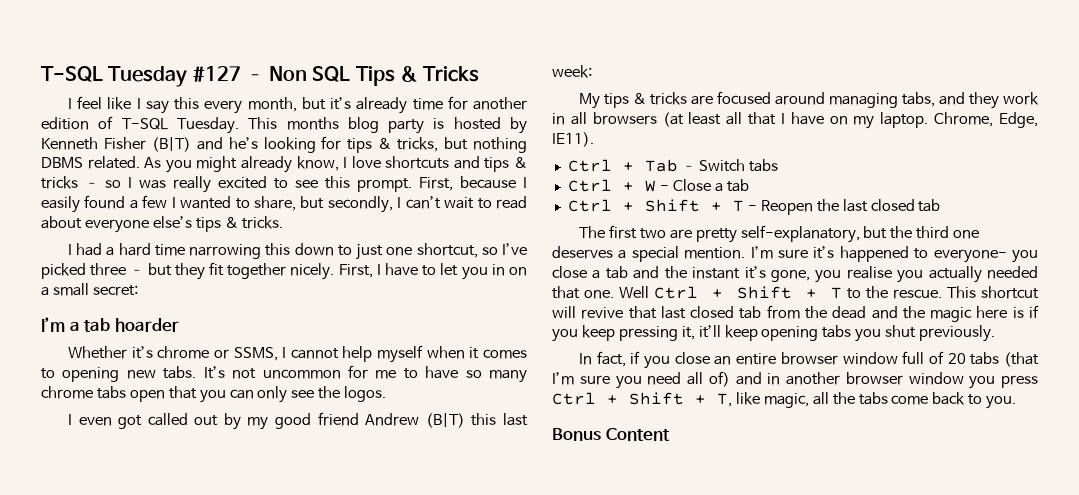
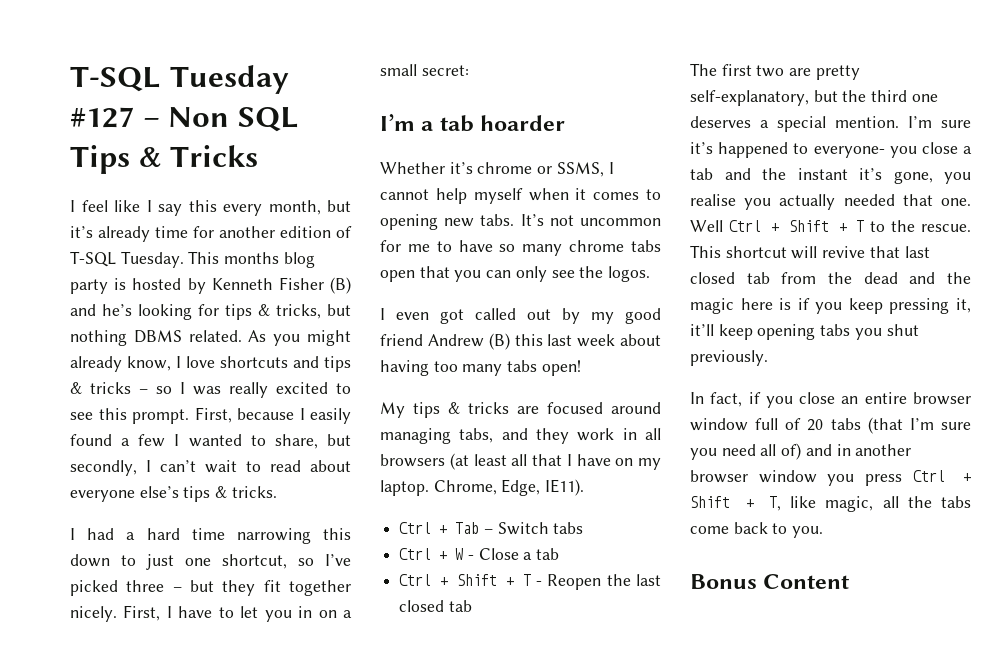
[151,137,191,152] (B|T) -> [330,277,351,294] (B)
[425,413,465,428] (B|T) -> [488,333,510,350] (B)
[552,65,592,78] week: -> [577,334,661,347] [380,360,581,376] week about having too many tabs open!

